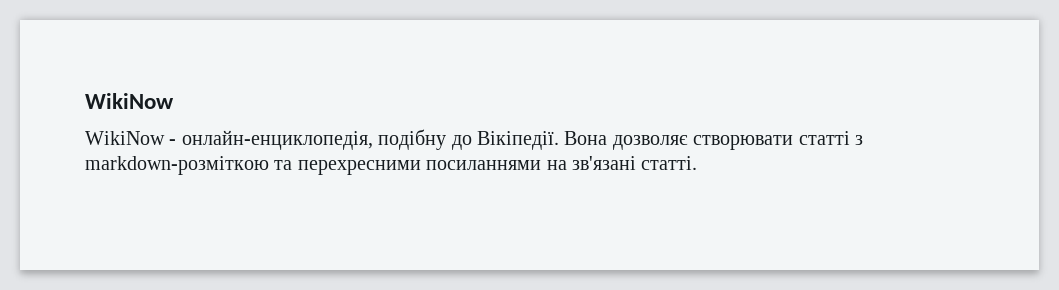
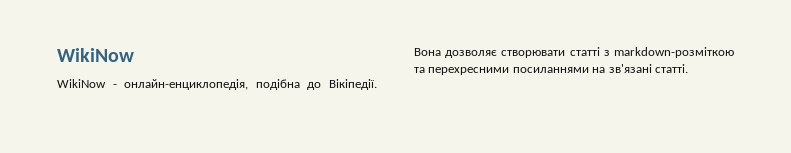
[378,129,447,150] подібну -> [255,79,300,90] подібна

